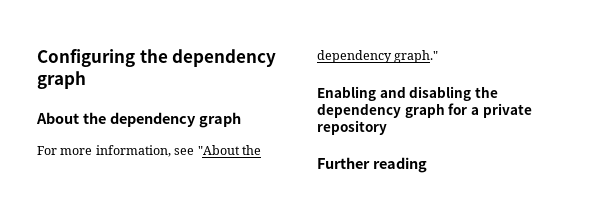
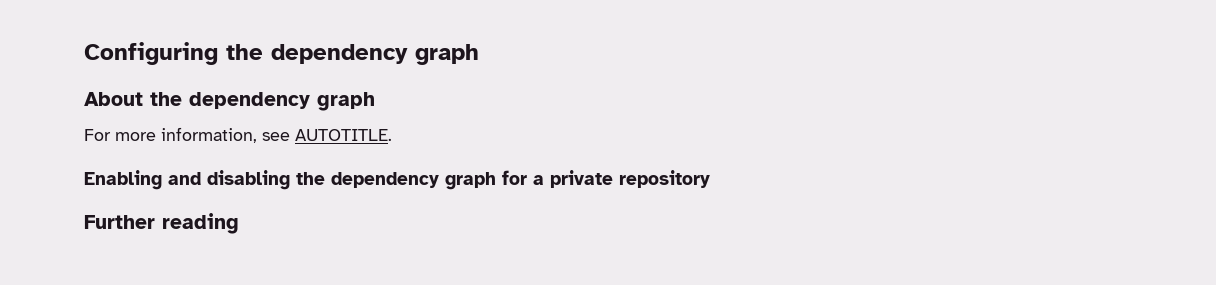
[197,145,261,155] [317,50,439,63] "About the dependency graph." -> [295,129,392,141] AUTOTITLE.

